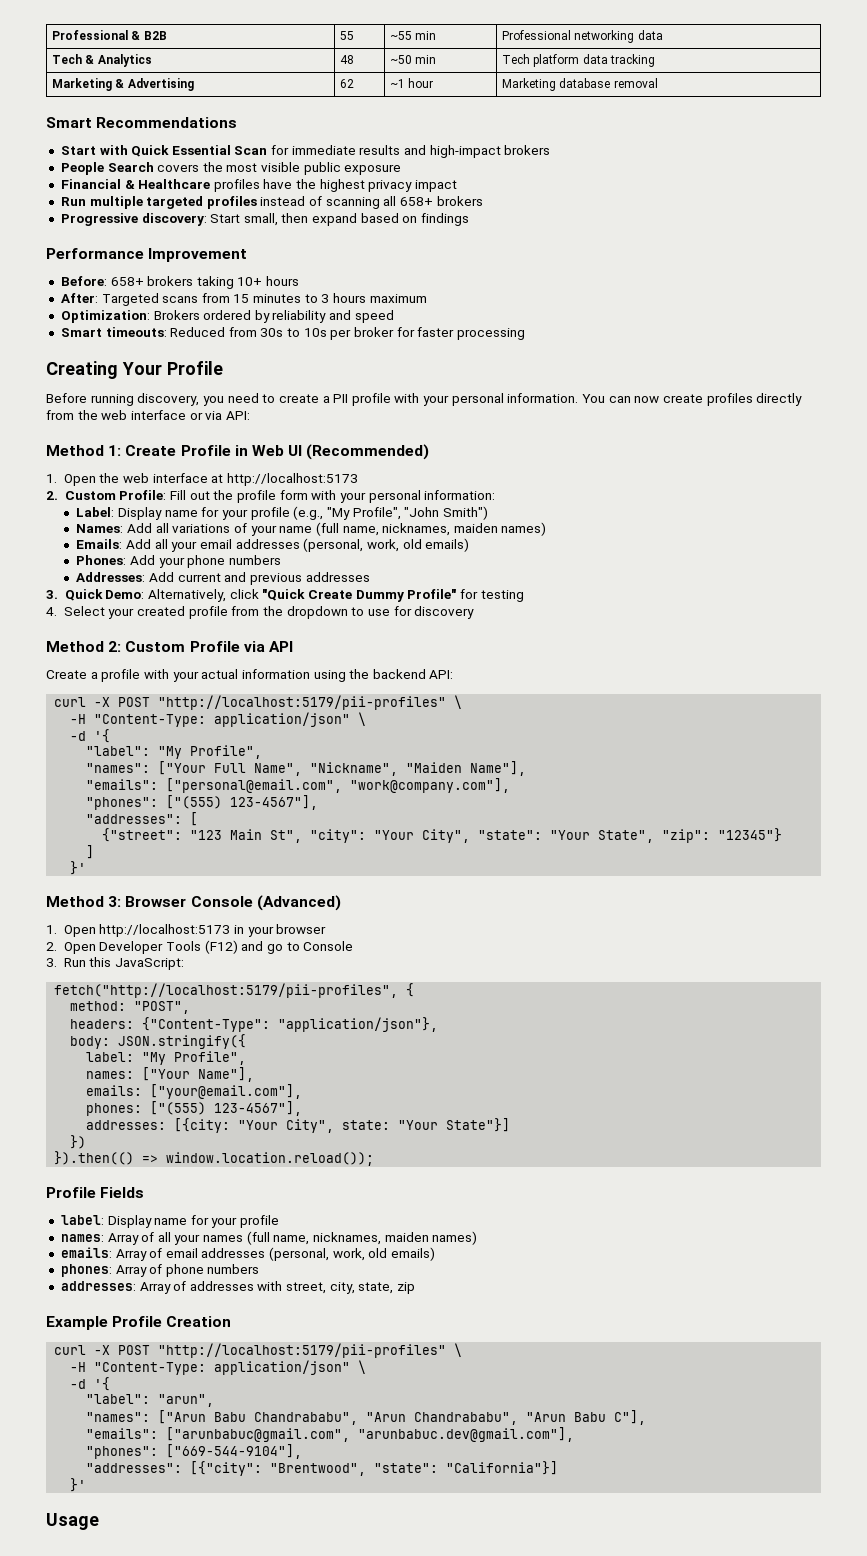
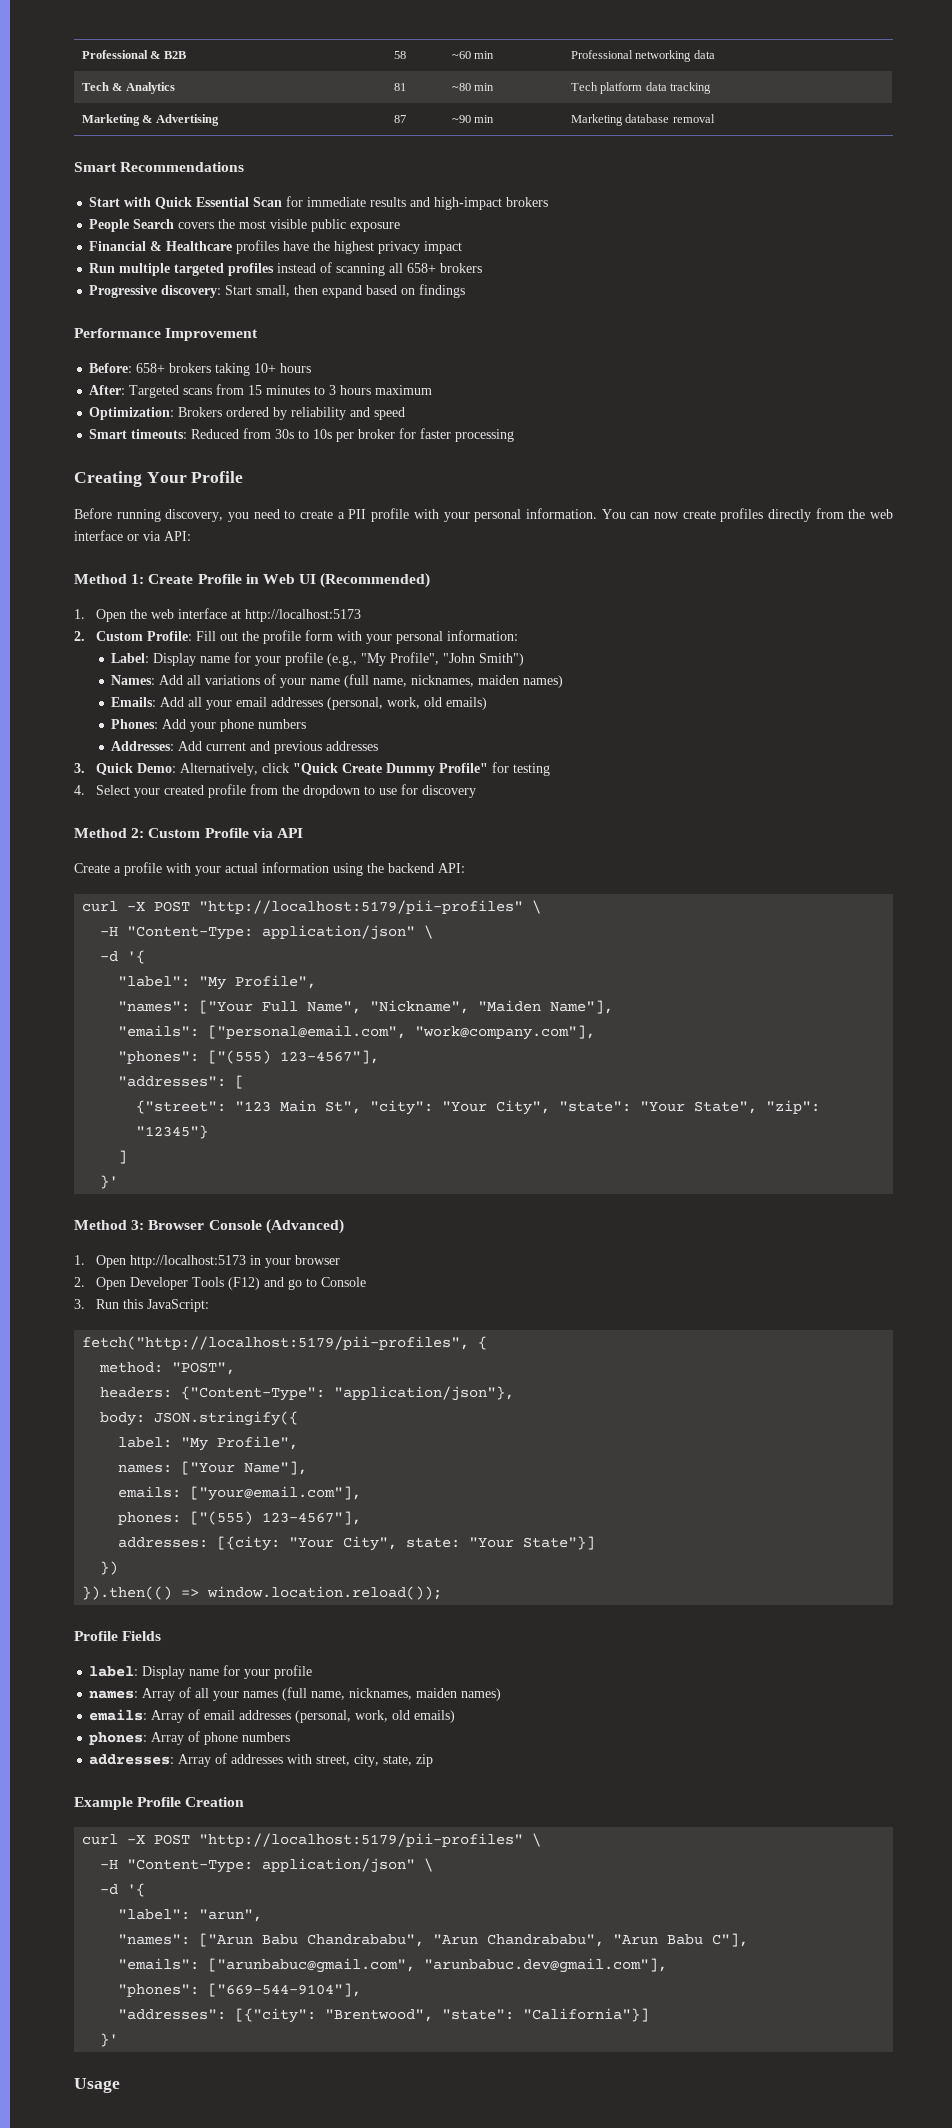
[340,31,355,40] [390,31,413,40] 55 | ~55 -> [393,51,406,59] [451,51,471,59] 58 | ~60
[340,55,355,64] [390,55,413,64] 48 | ~50 -> [393,83,406,91] [451,83,471,91] 81 | ~80
[340,79,355,88] [390,78,434,88] 62 | ~1 hour -> [393,115,406,123] [451,115,495,123] 87 | ~90 min

